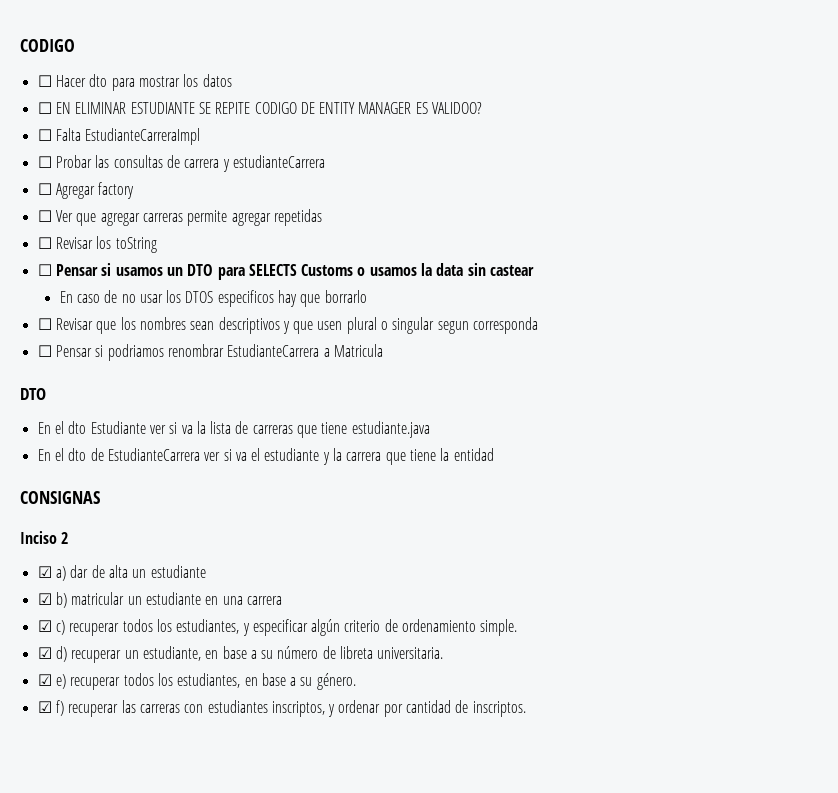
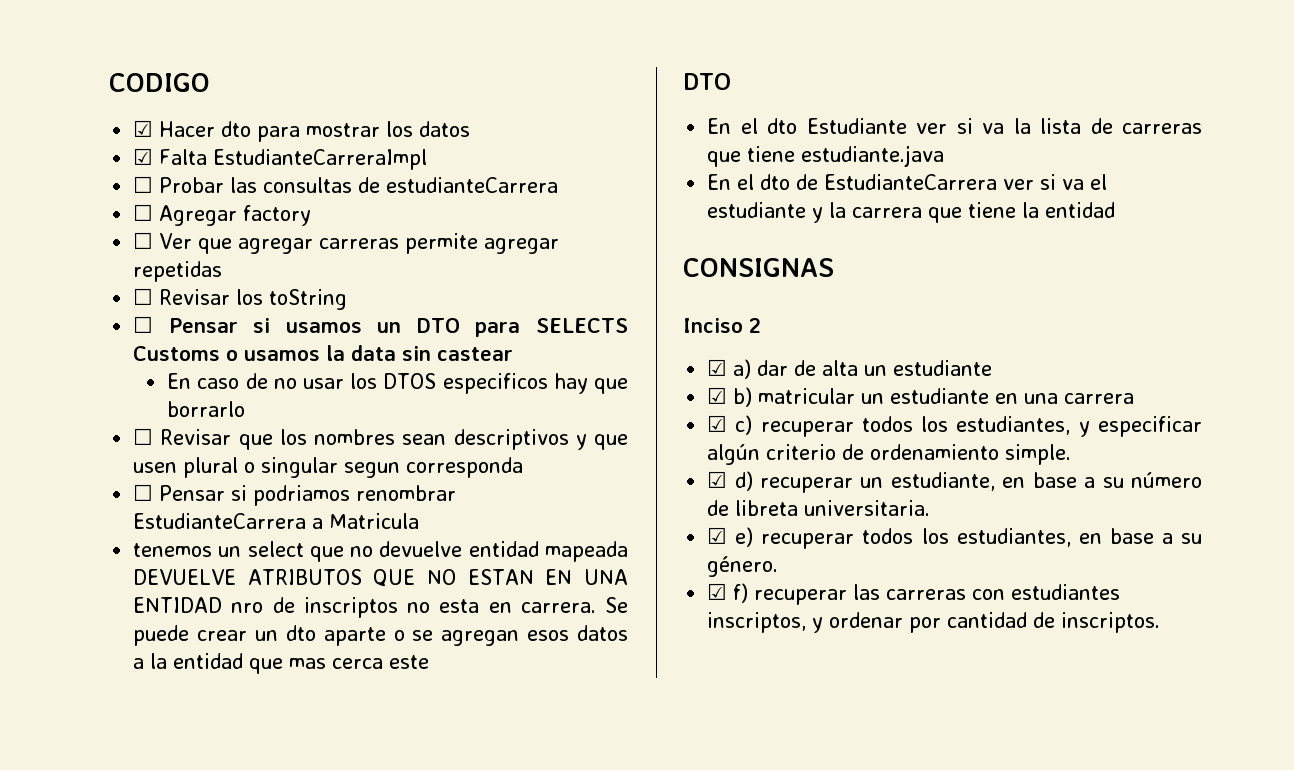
[37,75,52,87] ☐ -> [133,120,154,137] ☑
[37,102,483,114] [37,129,52,141] ☐ EN ELIMINAR ESTUDIANTE SE REPITE CODIGO DE ENTITY MANAGER ES VALIDOO? // ☐ -> [133,148,154,165] ☑
[184,159,230,172] carrera y -> (381, 185) none
(383, 350) none -> [133,541,628,562] [133,569,628,587] [133,597,629,618] [133,625,628,646] [133,653,430,674] // tenemos un select que no devuelve entidad mapeada DEVUELVE ATRIBUTOS QUE NO ESTAN EN UNA ENTIDAD nro de inscriptos no esta en carrera. Se puede crear un dto aparte o se agregan esos datos a la entidad que mas cerca este

